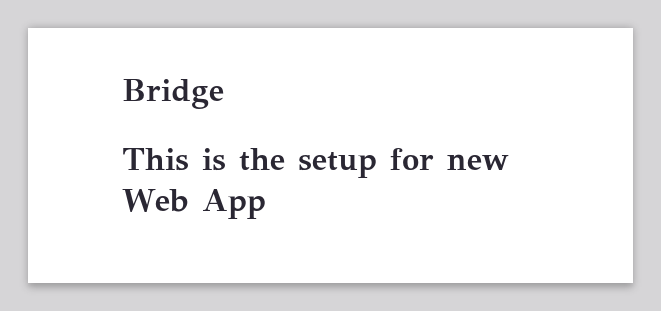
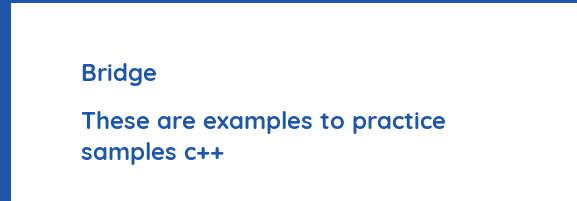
[122,148,509,178] [122,189,266,219] This is the setup for new Web App -> [81,111,446,134] [81,142,224,165] These are examples to practice samples c++

